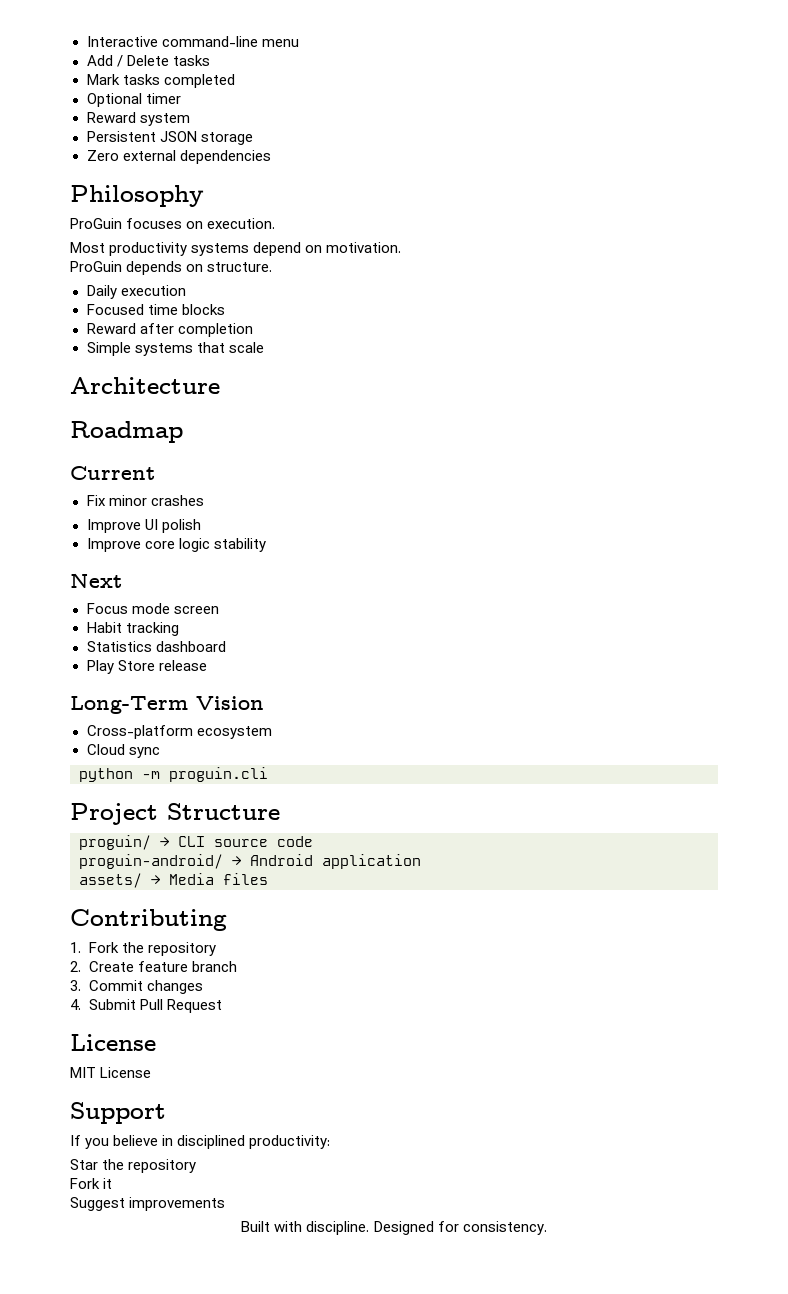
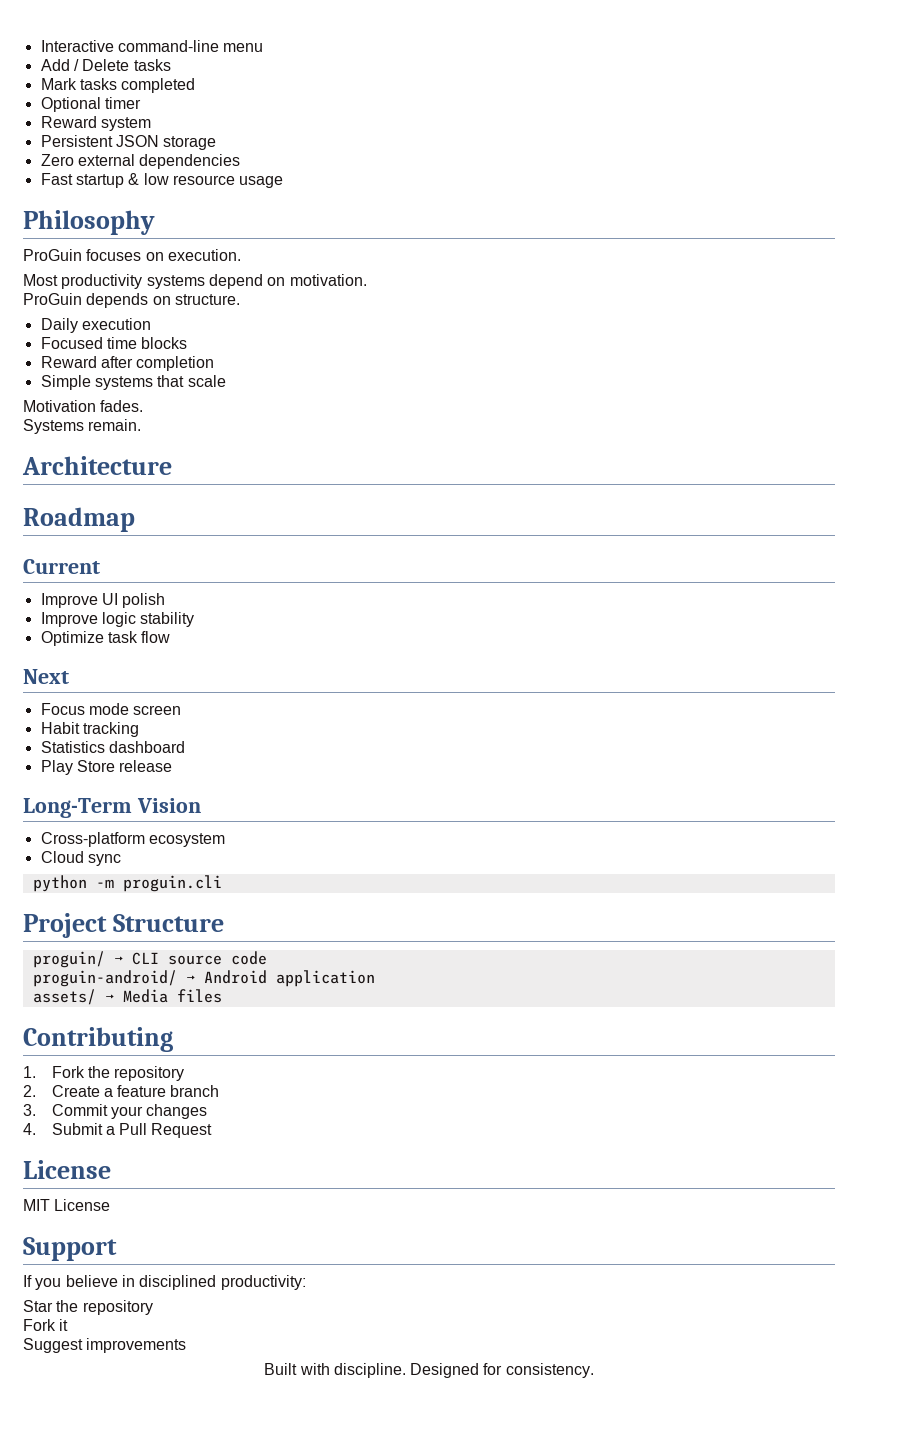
(271, 157) none -> [40,173,284,188] // Fast startup & low resource usage
(264, 347) none -> [23,400,144,412] [23,419,142,434] // Motivation fades. // Systems remain.
[86,495,204,506] // Fix minor crashes -> (100, 566) none
[144,541,175,549] core -> (98, 619) none
(266, 545) none -> [40,631,171,646] // Optimize task flow
(134, 966) none -> [103,1088,113,1097] a
(143, 985) none -> [110,1106,143,1119] your
(136, 1004) none -> [105,1126,115,1135] a

